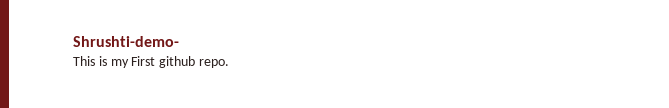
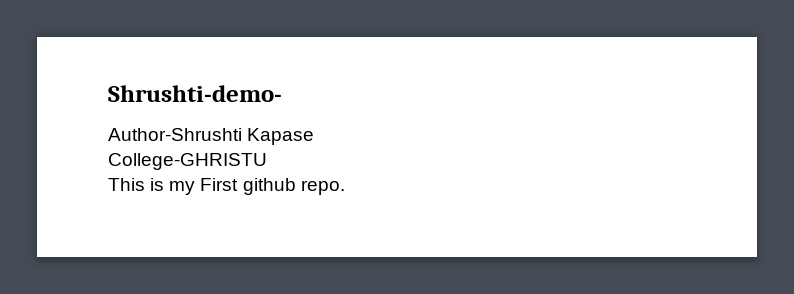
(179, 41) none -> [108,128,315,145] [108,153,267,170] // Author-Shrushti Kapase // College-GHRISTU

